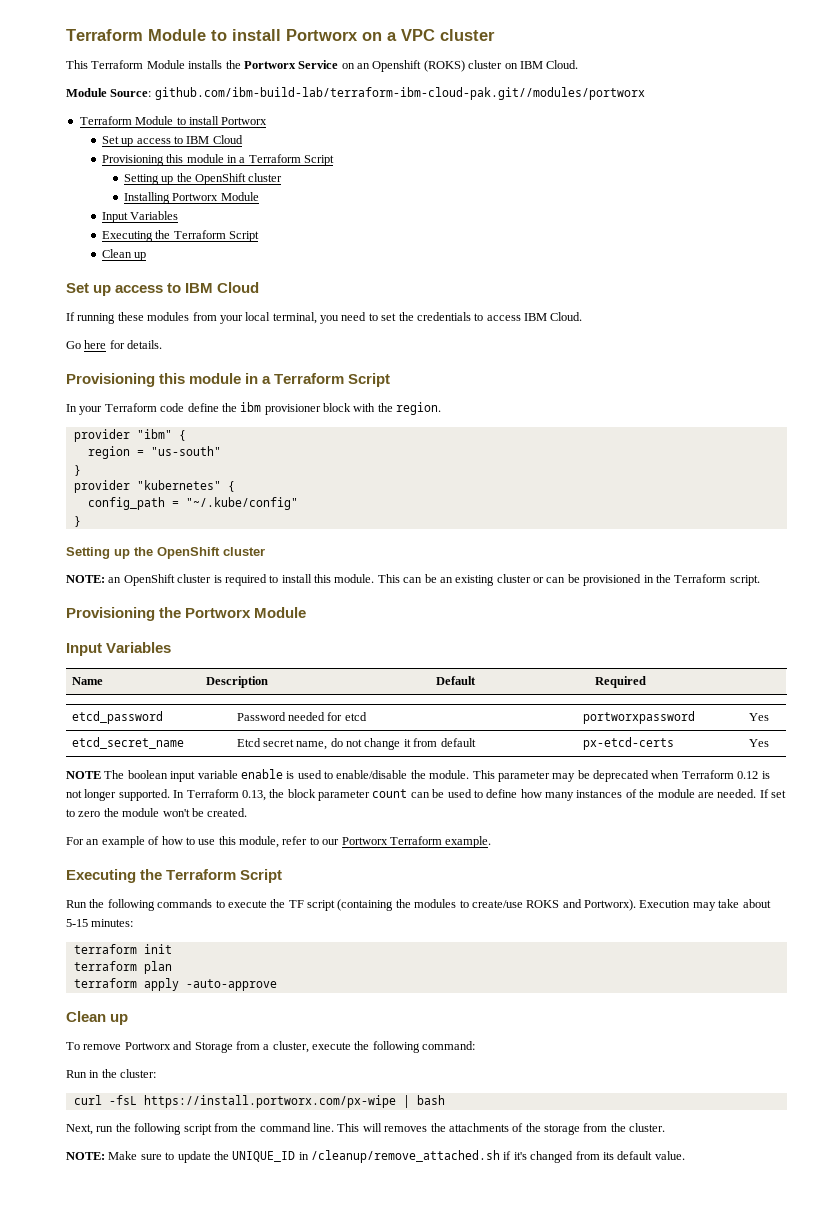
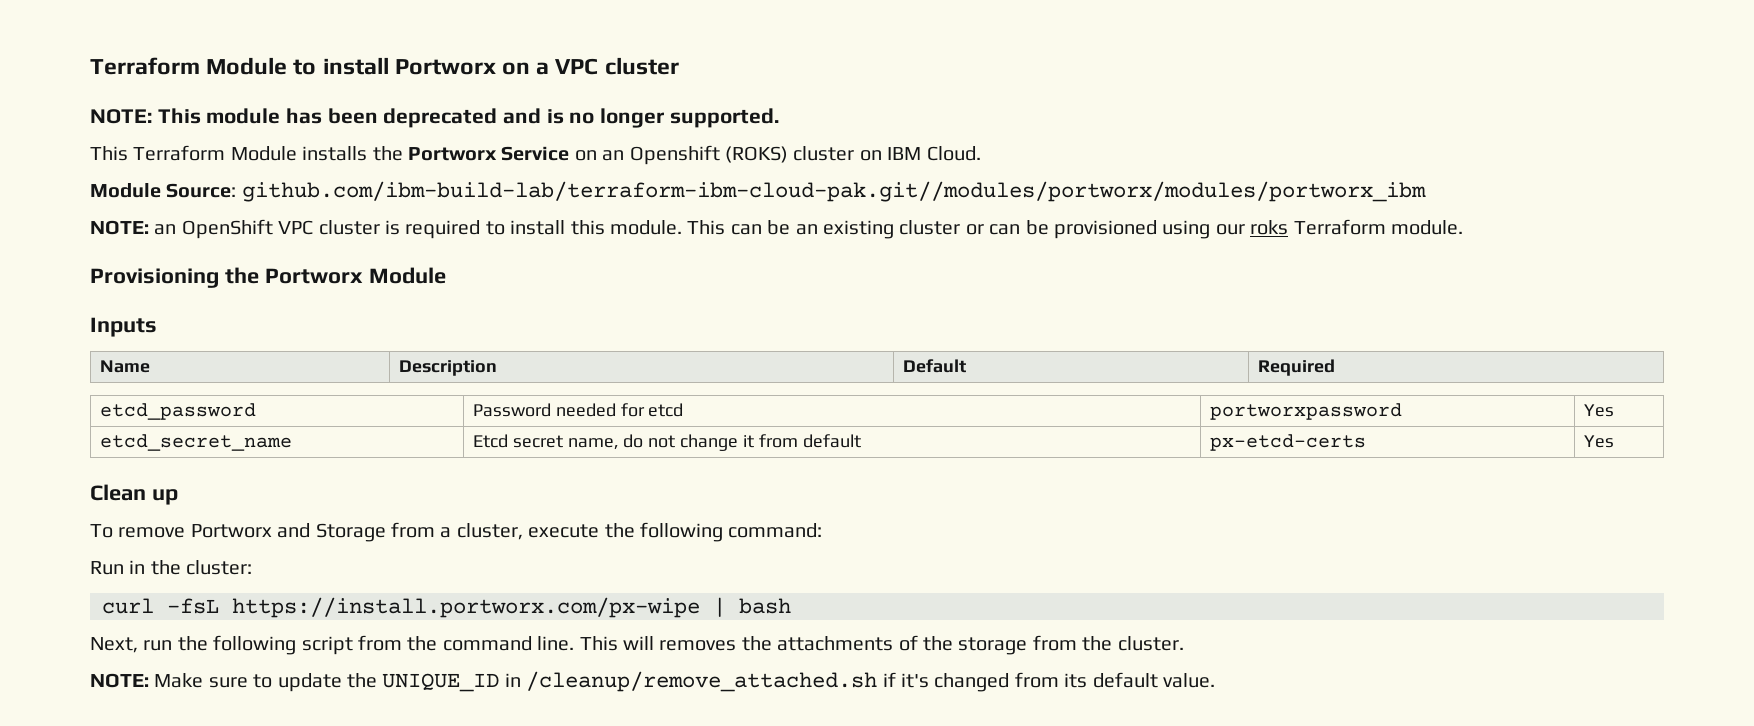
(495, 35) none -> [90,108,779,128] // NOTE: This module has been deprecated and is no longer supported.
[154,87,645,100] [79,116,268,125] [101,135,243,147] [101,154,335,166] [123,173,283,185] [123,192,259,204] [101,211,179,223] [101,230,259,242] [101,249,147,261] [66,282,260,296] [66,312,583,324] [66,340,163,349] [66,373,391,387] [66,402,442,415] [73,429,186,442] [87,446,221,459] [73,465,81,476] [73,480,235,493] [87,497,298,510] [73,516,81,527] [66,547,265,559] github.com/ibm-build-lab/terraform-ibm-cloud-pak.git//modules/portworx // Terraform Module to install Portworx // Set up access to IBM Cloud // Provisioning this module in a Terraform Script // Setting up the OpenShift cluster // Installing Portworx Module // Input Variables // Executing the Terraform Script // Clean up // Set up access to IBM Cloud // If running these modules from your local terminal, you need to set the credentials to access IBM Cloud. // Go here for details. // Provisioning this module in a Terraform Script // In your Terraform code define the ibm provisioner block with the region. // provider "ibm" { // region = "us-south" // } // provider "kubernetes" { // config_path = "~/.kube/config" // } // Setting up the OpenShift cluster -> [241,181,1426,202] github.com/ibm-build-lab/terraform-ibm-cloud-pak.git//modules/portworx/modules/portworx_ibm
(175, 580) none -> [278,220,314,235] VPC
[643,574,760,586] in the Terraform script. -> [1162,219,1463,239] using our roks Terraform module.
[66,642,172,656] Input Variables -> [90,317,157,337] Inputs
[66,769,770,782] [66,789,786,801] [66,808,248,817] [66,836,492,848] [66,869,283,883] [66,899,771,911] [66,919,134,927] [73,944,172,954] [73,961,172,974] [73,978,277,991] // NOTE The boolean input variable enable is used to enable/disable the module. This parameter may be deprecated when Terraform 0.12 is not longer supported. In Terraform 0.13, the block parameter count can be used to define how many instances of the module are needed. If set to zero the module won't be created. // For an example of how to use this module, refer to our Portworx Terraform example. // Executing the Terraform Script // Run the following commands to execute the TF script (containing the modules to create/use ROKS and Portworx). Execution may take about 5-15 minutes: // terraform init // terraform plan // terraform apply -auto-approve -> (1614, 441) none

